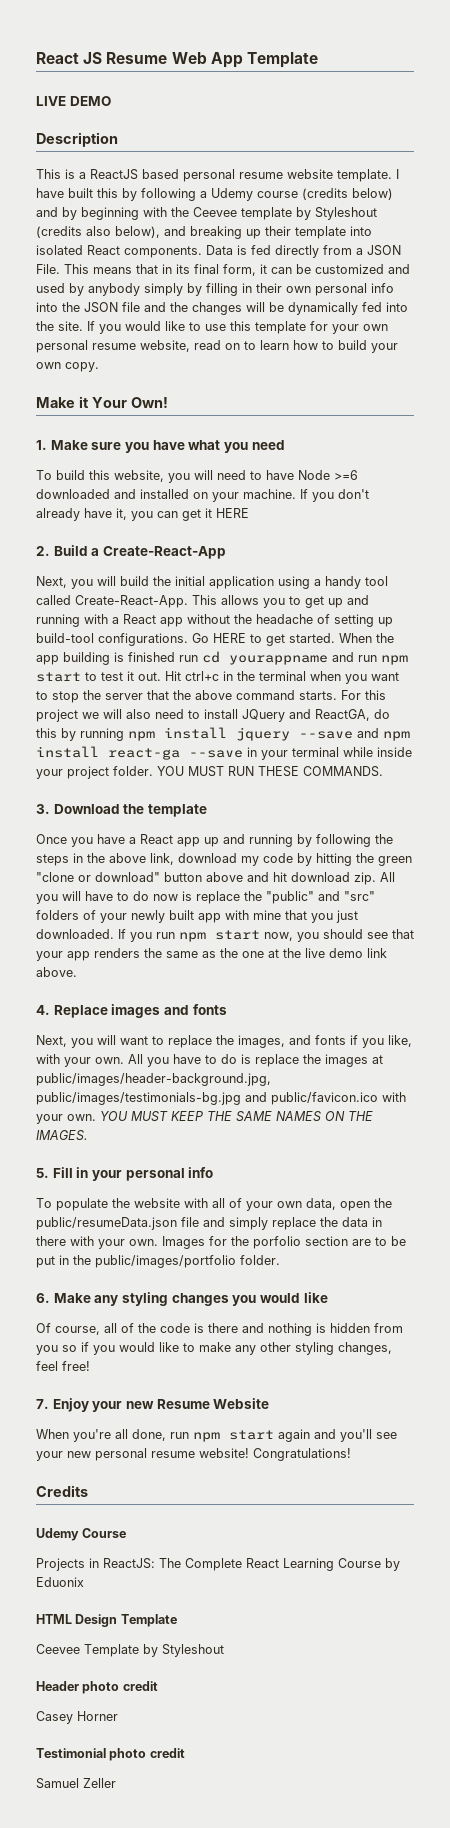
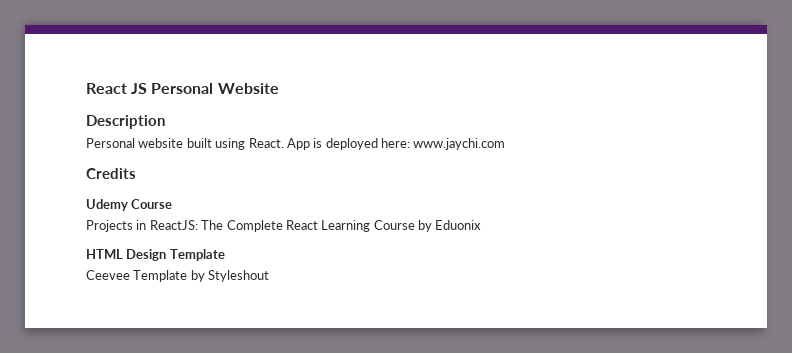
[106,52,318,68] [36,96,111,106] [36,132,118,147] [36,169,399,182] [36,188,393,201] [36,207,377,220] [36,226,372,239] [36,245,401,258] [36,264,410,276] [36,283,394,296] [36,302,408,315] [36,321,388,334] [36,340,398,353] [36,362,99,372] [36,396,168,408] [36,440,285,453] [36,470,358,483] [36,489,369,502] [36,508,249,521] [36,545,226,559] [36,576,388,589] [36,595,369,608] [36,614,393,627] [36,633,394,646] [36,651,408,665] [36,671,399,684] [36,690,386,703] [36,709,390,722] [36,727,410,741] [36,746,412,760] [36,766,383,779] [36,804,207,817] [36,834,393,847] [36,853,412,866] [36,872,395,885] [36,891,375,904] [36,910,358,923] [36,929,414,942] [36,948,387,961] [36,967,77,977] [36,1004,227,1018] [36,1035,412,1048] [36,1054,383,1067] [36,1073,271,1086] [36,1092,406,1105] [36,1111,373,1124] [36,1130,88,1141] [36,1167,214,1181] [36,1198,392,1211] [36,1217,382,1230] [36,1236,406,1249] [36,1255,280,1268] [36,1292,328,1306] [36,1323,403,1336] [36,1342,392,1355] [36,1361,90,1371] [36,1398,270,1412] [36,1429,397,1442] [36,1448,351,1461] Resume Web App Template // LIVE DEMO // Description // This is a ReactJS based personal resume website template. I have built this by following a Udemy course (credits below) and by beginning with the Ceevee template by Styleshout (credits also below), and breaking up their template into isolated React components. Data is fed directly from a JSON File. This means that in its final form, it can be customized and used by anybody simply by filling in their own personal info into the JSON file and the changes will be dynamically fed into the site. If you would like to use this template for your own personal resume website, read on to learn how to build your own copy. // Make it Your Own! // 1. Make sure you have what you need // To build this website, you will need to have Node >=6 downloaded and installed on your machine. If you don't already have it, you can get it HERE // 2. Build a Create-React-App // Next, you will build the initial application using a handy tool called Create-React-App. This allows you to get up and running with a React app without the headache of setting up build-tool configurations. Go HERE to get started. When the app building is finished run cd yourappname and run npm start to test it out. Hit ctrl+c in the terminal when you want to stop the server that the above command starts. For this project we will also need to install JQuery and ReactGA, do this by running npm install jquery --save and npm install react-ga --save in your terminal while inside your project folder. YOU MUST RUN THESE COMMANDS. // 3. Download the template // Once you have a React app up and running by following the steps in the above link, download my code by hitting the green "clone or download" button above and hit download zip. All you will have to do now is replace the "public" and "src" folders of your newly built app with mine that you just downloaded. If you run npm start now, you should see that your app renders the same as the one at the live demo link above. // 4. Replace images and fonts // Next, you will want to replace the images, and fonts if you like, with your own. All you have to do is replace the images at public/images/header-background.jpg, public/images/testimonials-bg.jpg and public/favicon.ico with your own. YOU MUST KEEP THE SAME NAMES ON THE IMAGES. // 5. Fill in your personal info // To populate the website with all of your own data, open the public/resumeData.json file and simply replace the data in there with your own. Images for the porfolio section are to be put in the public/images/portfolio folder. // 6. Make any styling changes you would like // Of course, all of the code is there and nothing is hidden from you so if you would like to make any other styling changes, feel free! // 7. Enjoy your new Resume Website // When you're all done, run npm start again and you'll see your new personal resume website! Congratulations! -> [151,83,279,94] [86,115,165,129] [86,138,506,150] Personal Website // Description // Personal website built using React. App is deployed here: www.jaychi.com
[36,1681,158,1694] [36,1711,118,1724] [36,1748,185,1761] [36,1778,116,1789] // Header photo credit // Casey Horner // Testimonial photo credit // Samuel Zeller -> (270, 276) none

